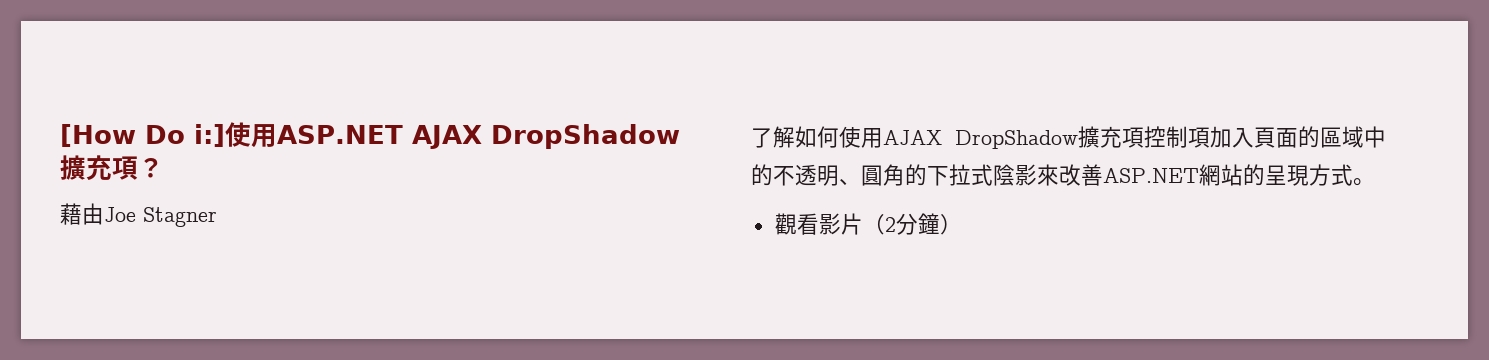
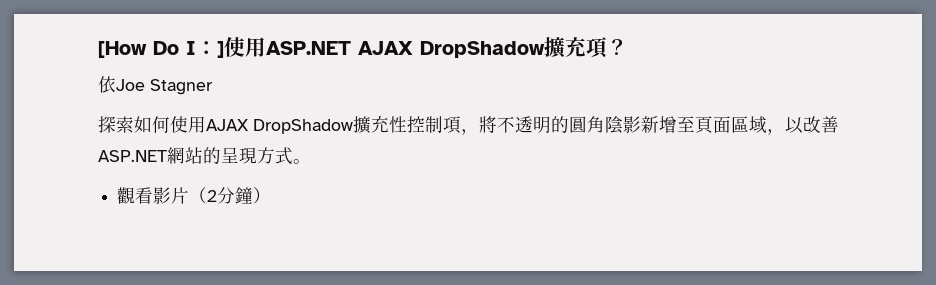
[194,124,225,147] i:] -> [186,41,224,58] I：]
[60,203,104,225] 藉由 -> [98,76,116,93] 依
[751,126,795,148] 了解 -> [98,116,134,133] 探索
[1122,126,1386,148] [751,164,1059,186] 項控制項加入頁面的區域中的不透明、圓角的下拉式陰影來 -> [389,116,803,135] 性控制項，將不透明的圓角陰影新增至頁面區域，以

